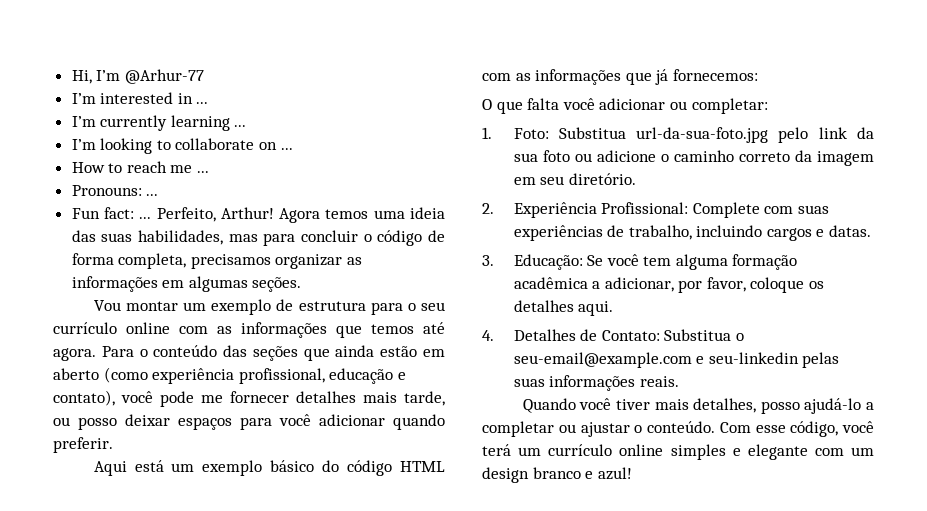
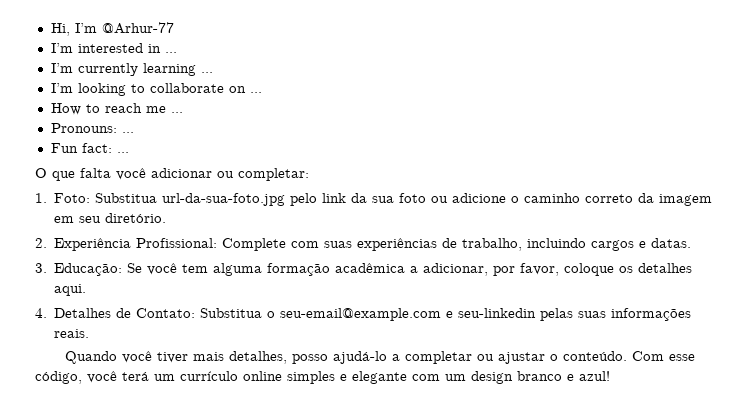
[156,207,446,223] [71,230,445,246] [71,253,363,269] [71,276,302,292] [93,299,445,315] [53,322,445,338] [53,345,445,361] [53,367,406,384] [53,390,445,407] [53,414,445,430] [53,437,113,453] [93,460,445,476] [482,69,758,85] Perfeito, Arthur! Agora temos uma ideia das suas habilidades, mas para concluir o código de forma completa, precisamos organizar as informações em algumas seções. // Vou montar um exemplo de estrutura para o seu currículo online com as informações que temos até agora. Para o conteúdo das seções que ainda estão em aberto (como experiência profissional, educação e contato), você pode me fornecer detalhes mais tarde, ou posso deixar espaços para você adicionar quando preferir. // Aqui está um exemplo básico do código HTML com as informações que já fornecemos: -> (129, 152) none

